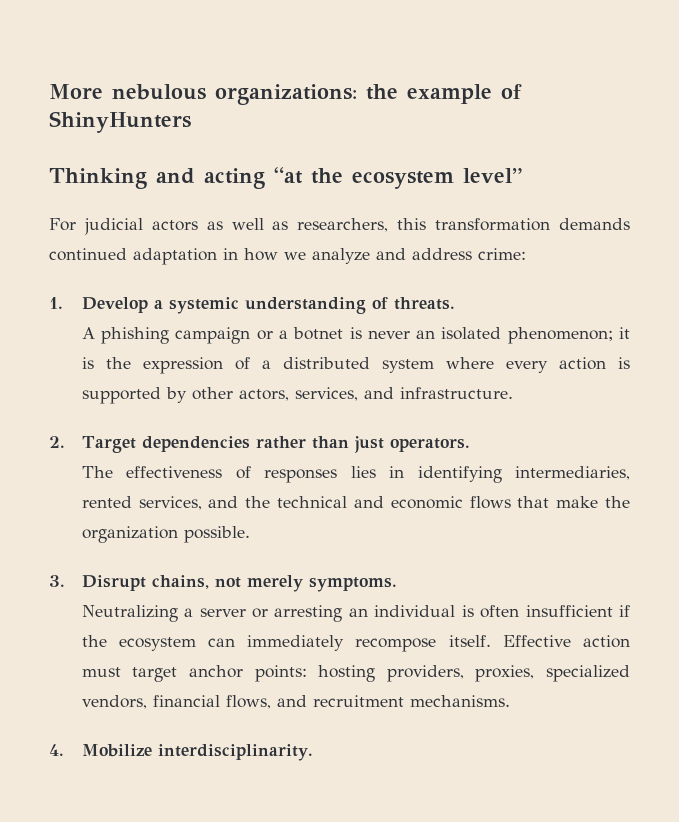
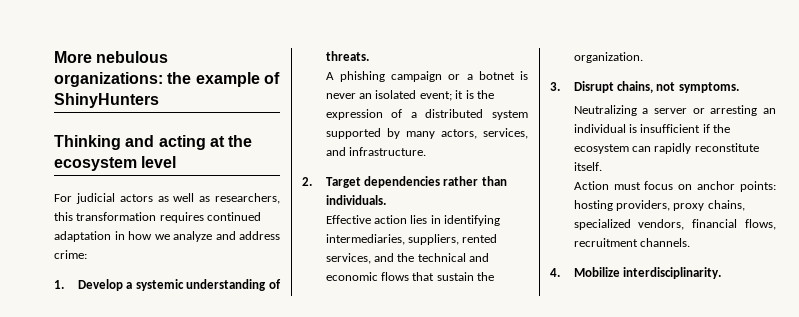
[274,167,522,189] “at the ecosystem level” -> [209,135,253,147] [54,156,177,171] at the ecosystem level
[559,218,630,230] demands -> [159,212,204,223] requires
[507,327,613,344] phenomenon; -> [419,91,452,101] event;
[445,357,631,373] where every action is -> (528, 115) none
[191,387,233,400] other -> [405,131,435,139] many
[353,436,470,453] [81,466,338,483] just operators. // The effectiveness of responses -> [325,195,386,205] [325,215,408,224] individuals. // Effective action
(630, 473) none -> [408,234,460,245] suppliers,
[556,496,630,508] [81,526,250,543] make the organization possible. -> [436,272,495,281] [573,52,643,63] sustain the organization.
[246,575,303,592] merely -> (676, 86) none
[480,605,520,618] often -> (638, 128) none
[247,635,437,652] immediately recompose -> [654,143,759,154] rapidly reconstitute
[502,635,630,648] [81,667,178,682] Effective action must target -> [573,181,693,190] // Action must focus on
[475,665,535,682] proxies, -> [673,200,745,211] proxy chains,
[276,695,510,707] and recruitment mechanisms. -> [573,238,691,247] recruitment channels.

